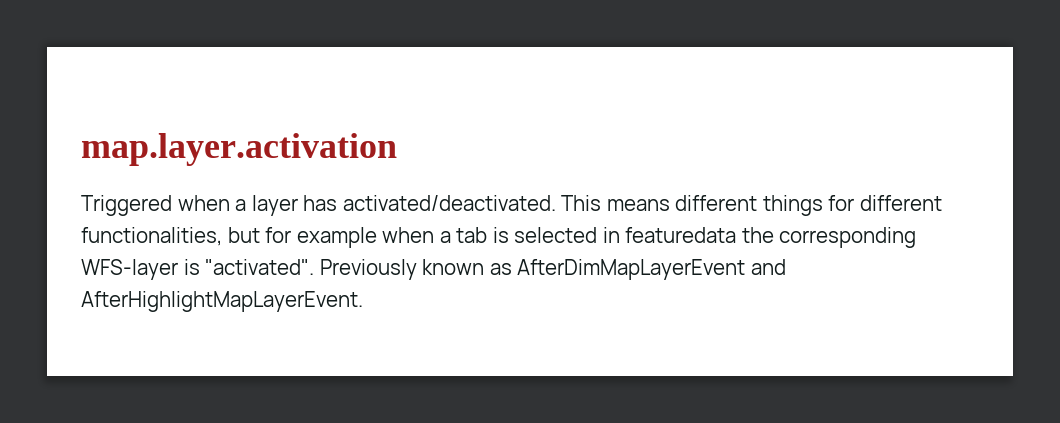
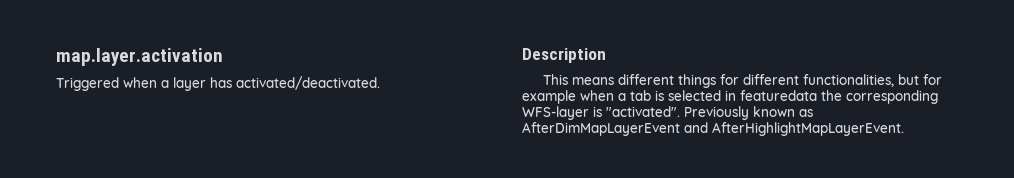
(556, 203) none -> [522,48,606,63] // Description //

